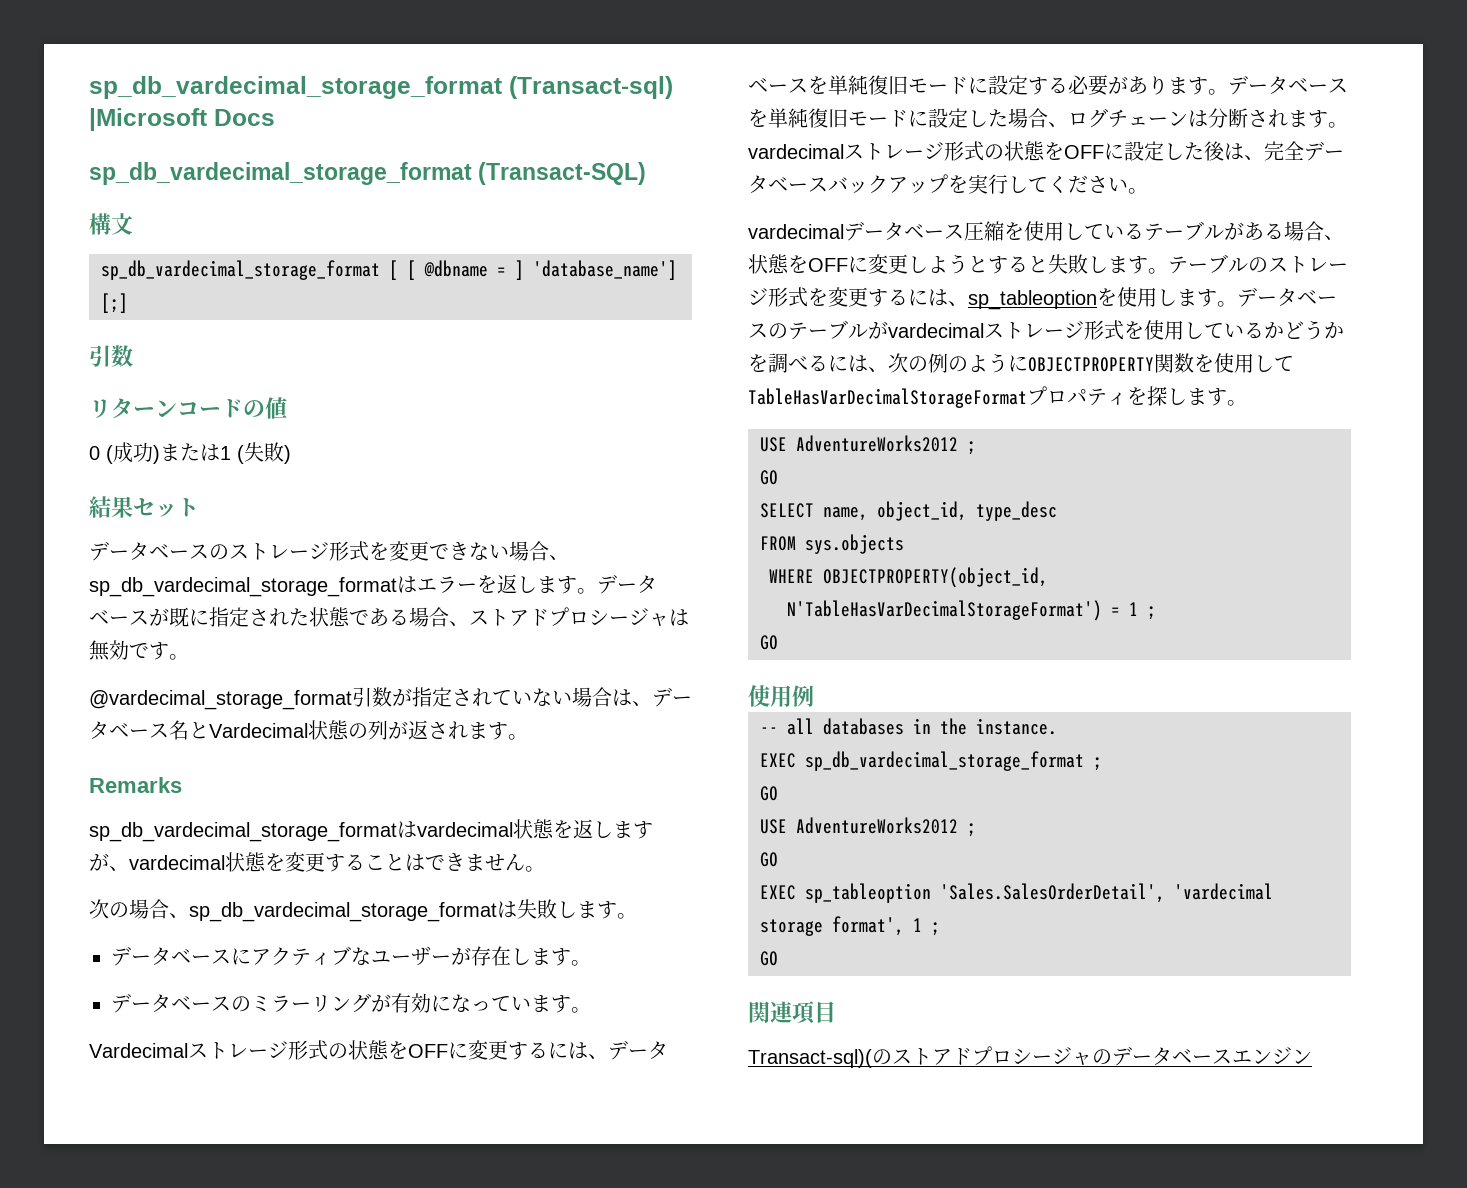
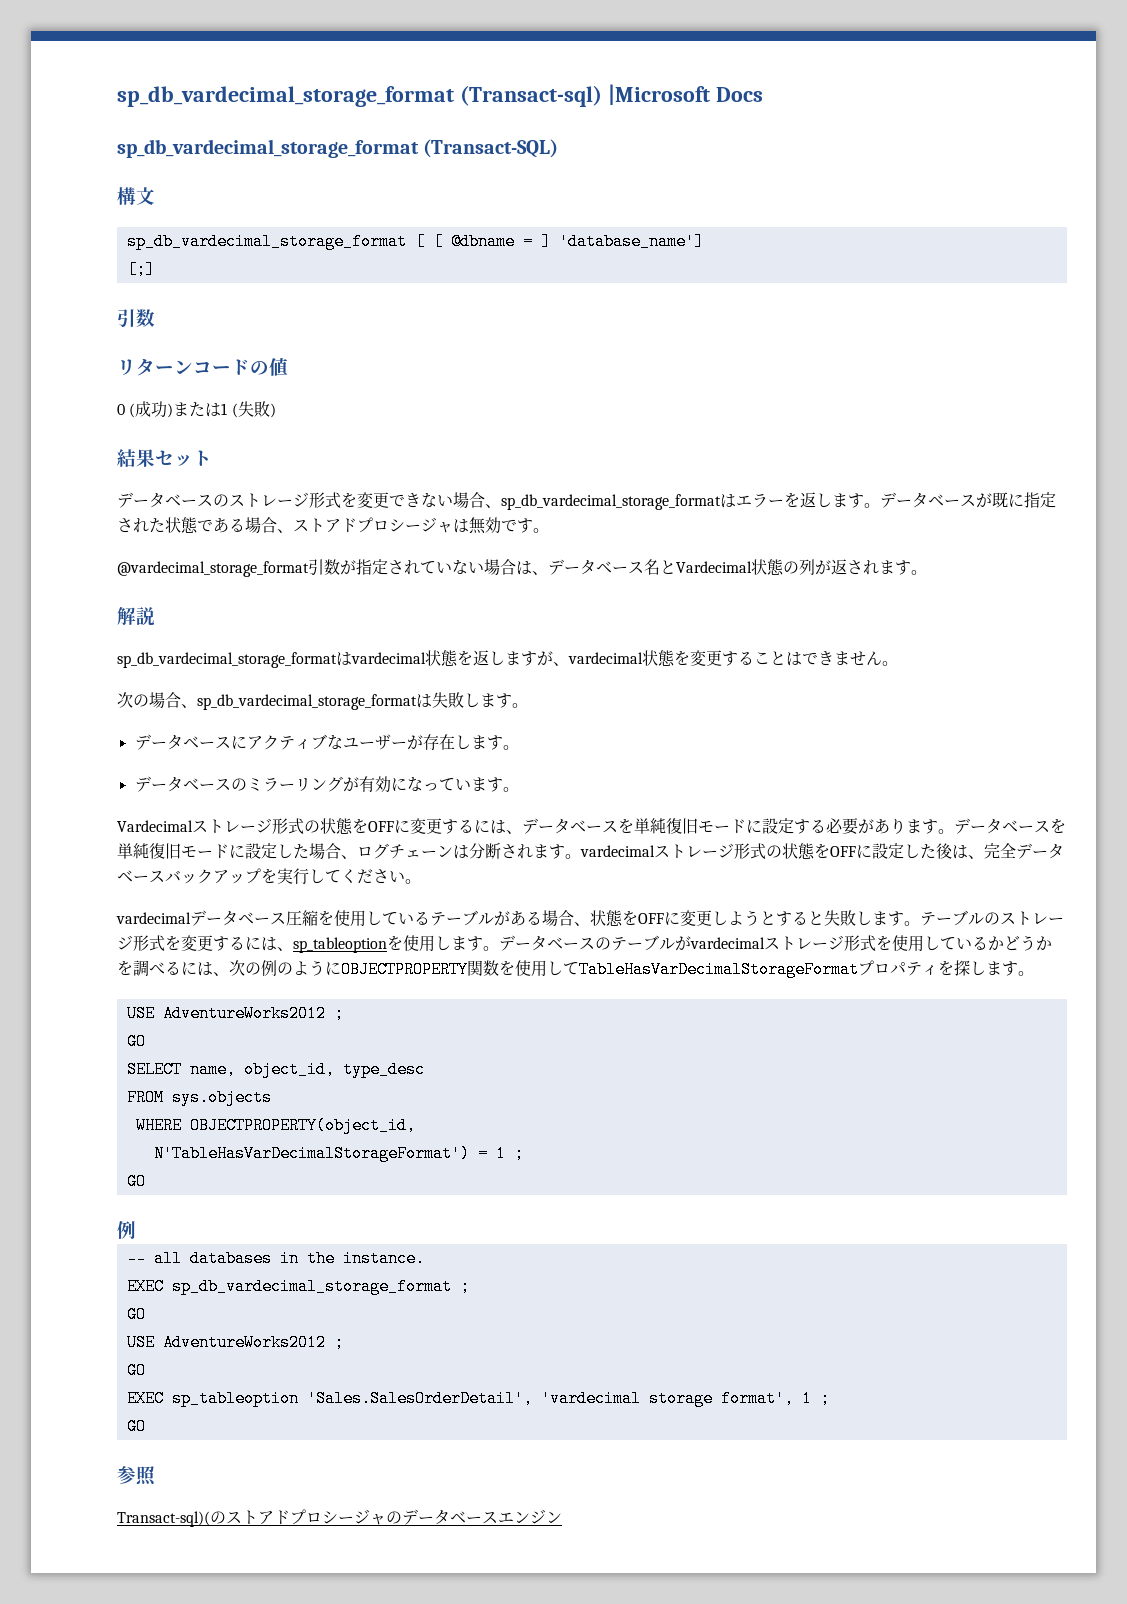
[89,777,182,793] Remarks -> [117,607,155,626] 解説
[748,685,792,707] 使用 -> (146, 1181) none
[748,1001,836,1024] 関連項目 -> [117,1466,156,1486] 参照

